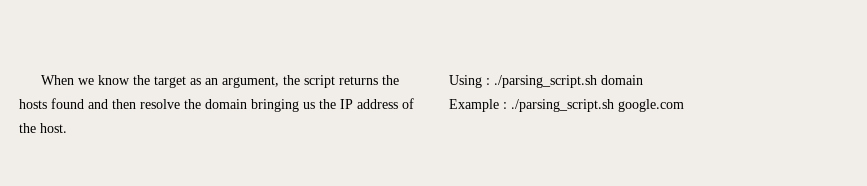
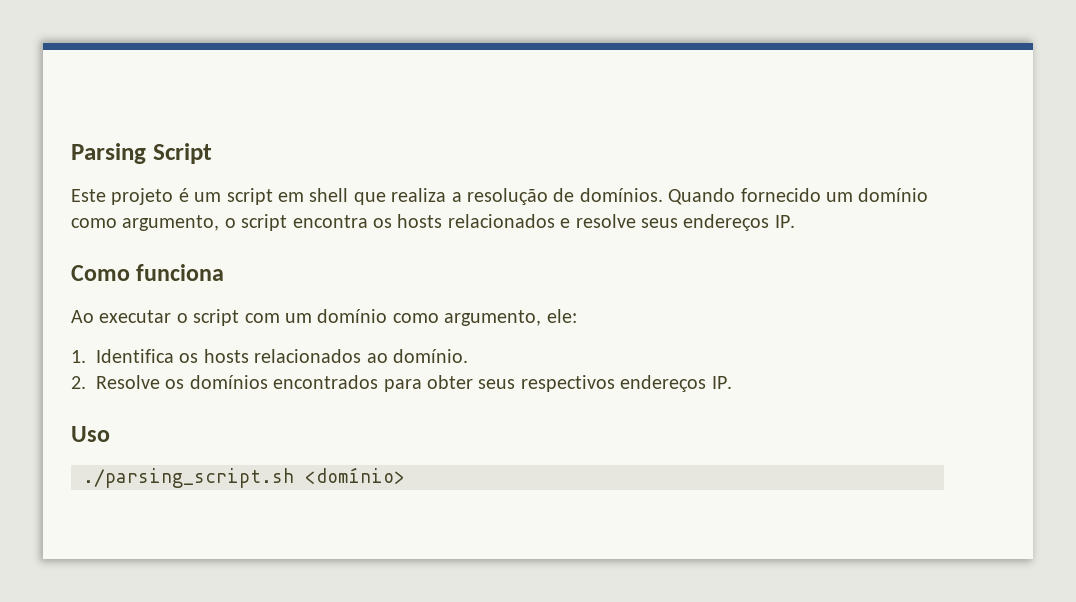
[41,75,400,88] [19,98,414,112] [19,123,67,133] [449,75,643,88] [449,99,684,112] When we know the target as an argument, the script returns the hosts found and then resolve the domain bringing us the IP address of the host. // Using : ./parsing_script.sh domain // Example : ./parsing_script.sh google.com -> [71,143,212,164] [71,188,929,205] [71,214,795,231] [71,264,225,281] [71,309,577,326] [71,349,468,363] [71,375,732,392] [71,426,110,442] [83,467,405,488] Parsing Script // Este projeto é um script em shell que realiza a resolução de domínios. Quando fornecido um domínio como argumento, o script encontra os hosts relacionados e resolve seus endereços IP. // Como funciona // Ao executar o script com um domínio como argumento, ele: // 1. Identifica os hosts relacionados ao domínio. // 2. Resolve os domínios encontrados para obter seus respectivos endereços IP. // Uso // ./parsing_script.sh <domínio>

